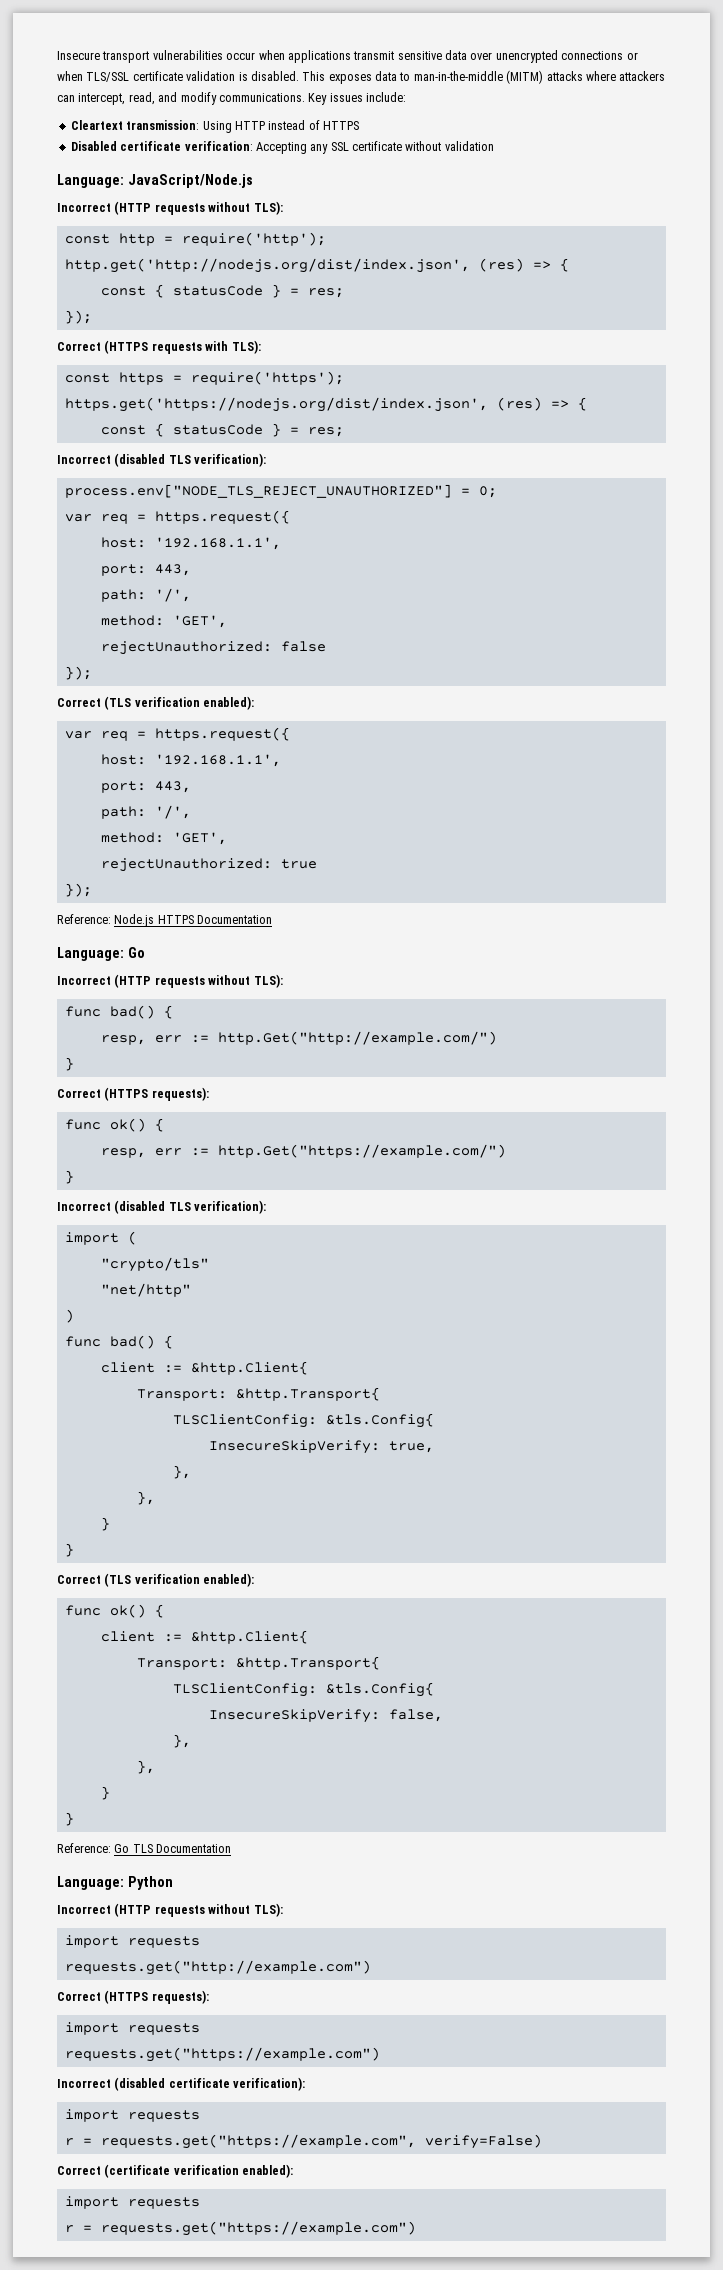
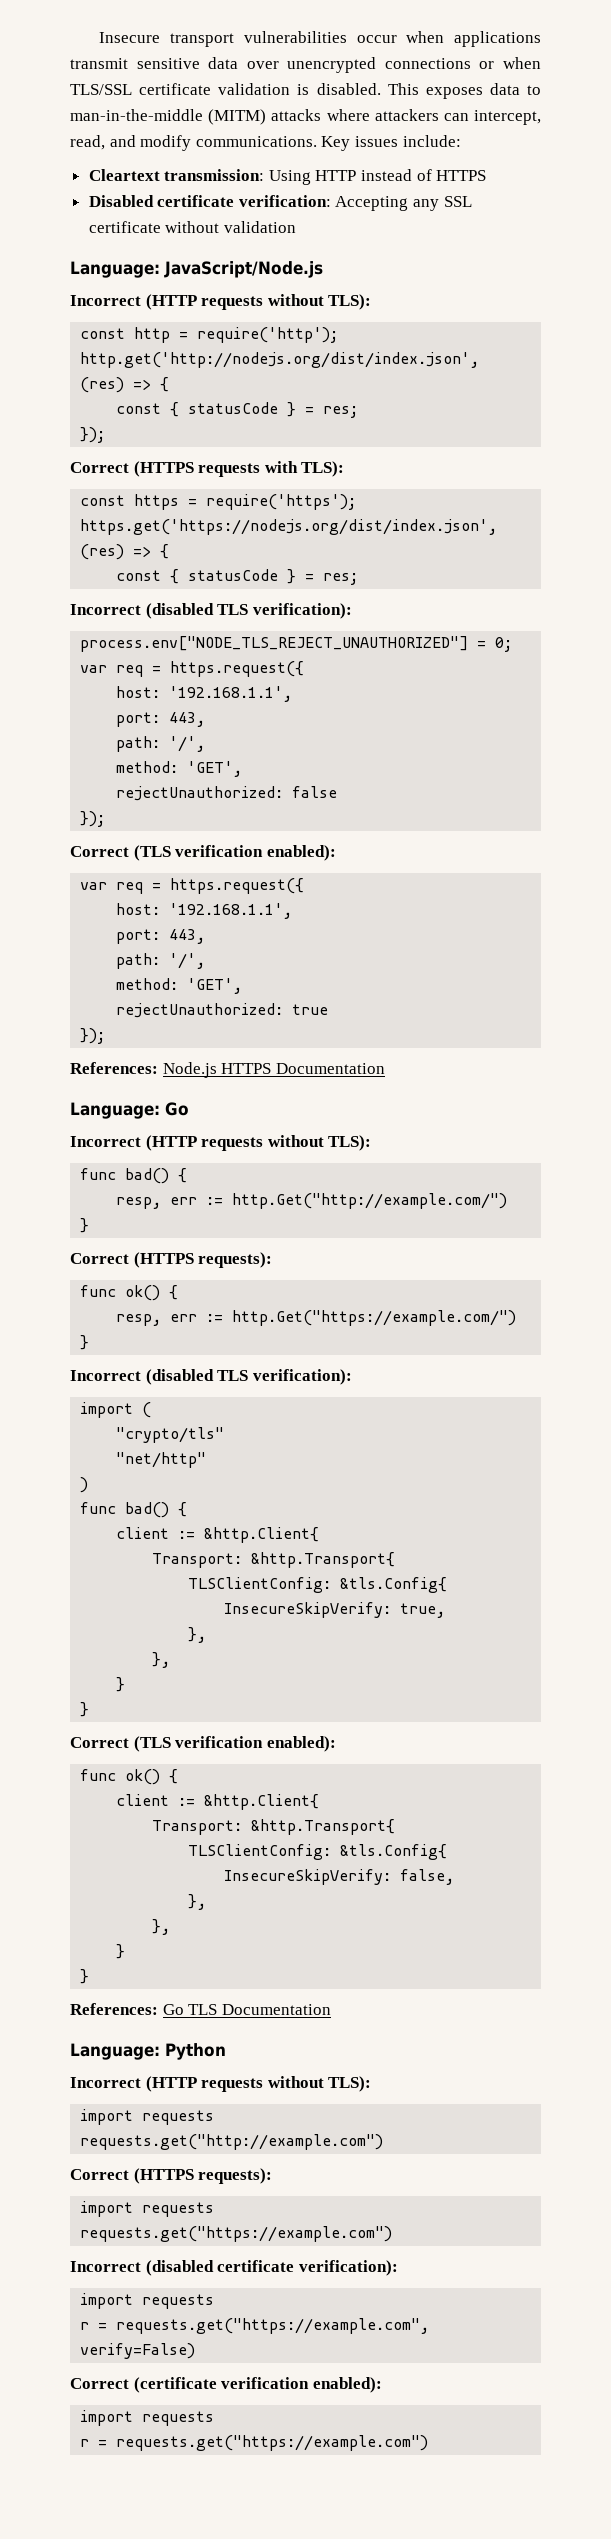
[57,914,111,924] Reference: -> [70,1062,158,1074] References:
[57,1843,111,1853] Reference: -> [70,2003,158,2015] References:

